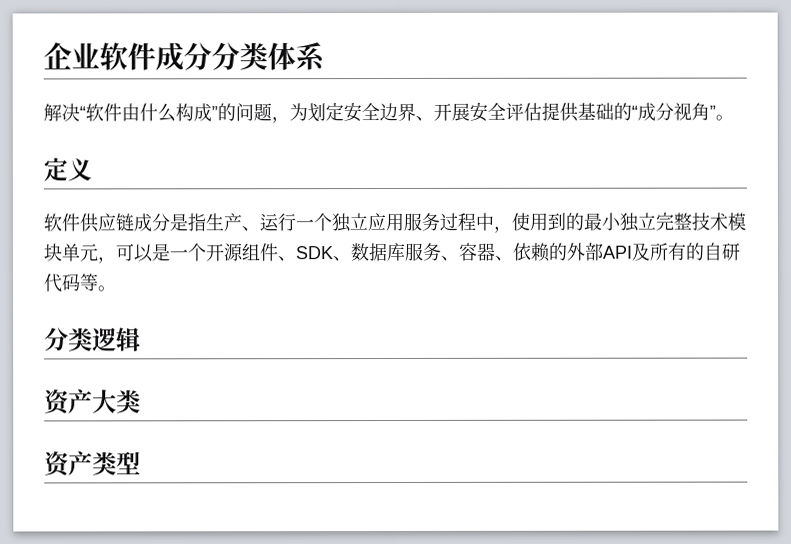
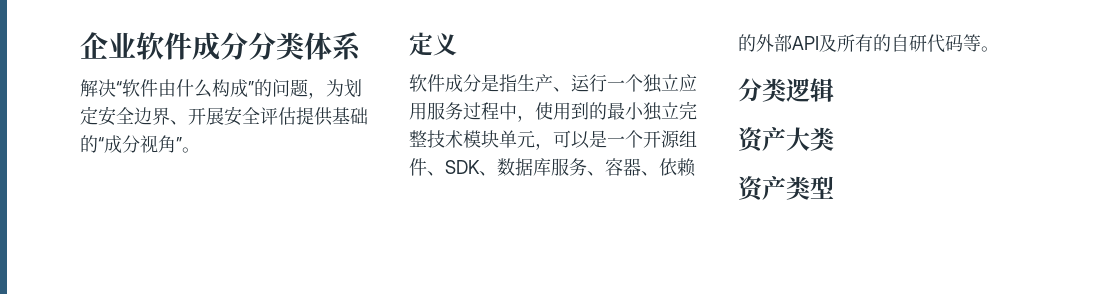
[79,213,134,233] 供应链 -> (445, 83) none

